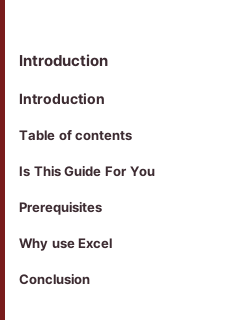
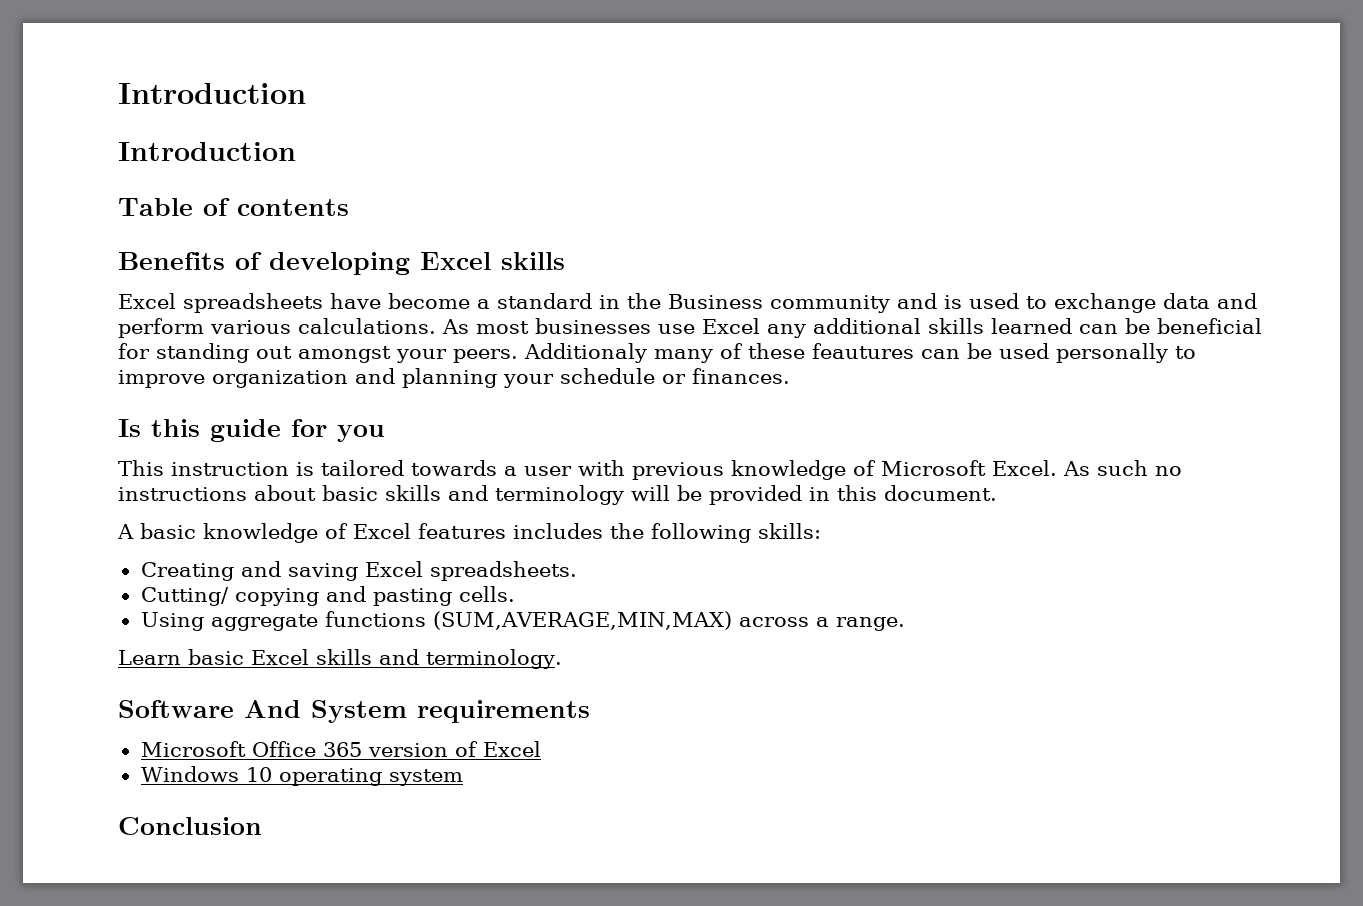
[19,165,155,177] [19,201,102,215] [19,238,113,251] Is This Guide For You // Prerequisites // Why use Excel -> [118,252,565,275] [118,293,1257,313] [118,318,1262,338] [118,343,1196,363] [118,368,790,388] [118,419,385,442] [118,460,1182,480] [118,485,997,505] [117,523,821,543] [140,561,577,581] [140,586,515,606] [140,611,905,631] [118,649,562,669] [118,700,590,723] [140,741,541,757] [140,766,463,786] Benefits of developing Excel skills // Excel spreadsheets have become a standard in the Business community and is used to exchange data and perform various calculations. As most businesses use Excel any additional skills learned can be beneficial for standing out amongst your peers. Additionaly many of these feautures can be used personally to improve organization and planning your schedule or finances. // Is this guide for you // This instruction is tailored towards a user with previous knowledge of Microsoft Excel. As such no instructions about basic skills and terminology will be provided in this document. // A basic knowledge of Excel features includes the following skills: // Creating and saving Excel spreadsheets. // Cutting/ copying and pasting cells. // Using aggregate functions (SUM,AVERAGE,MIN,MAX) across a range. // Learn basic Excel skills and terminology. // Software And System requirements // Microsoft Office 365 version of Excel // Windows 10 operating system

